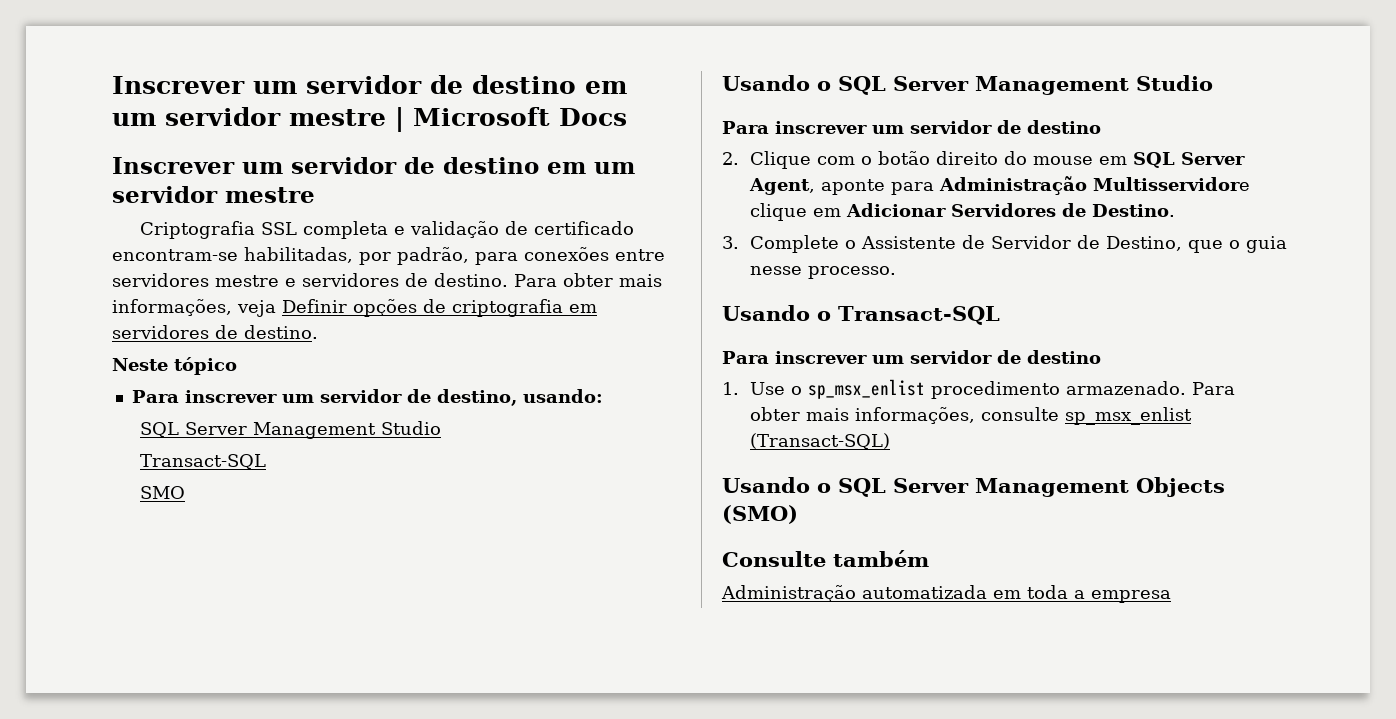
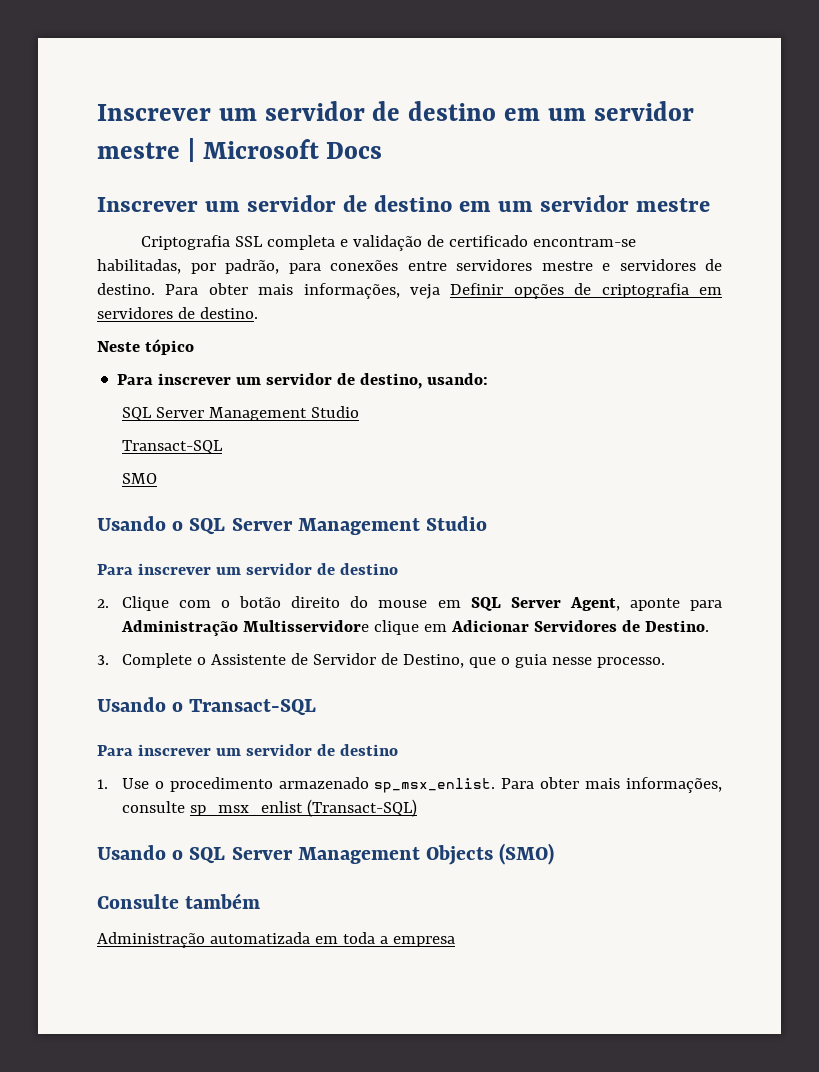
[808,379,1187,399] sp_msx_enlist procedimento armazenado. -> [169,777,496,793] procedimento armazenado sp_msx_enlist.

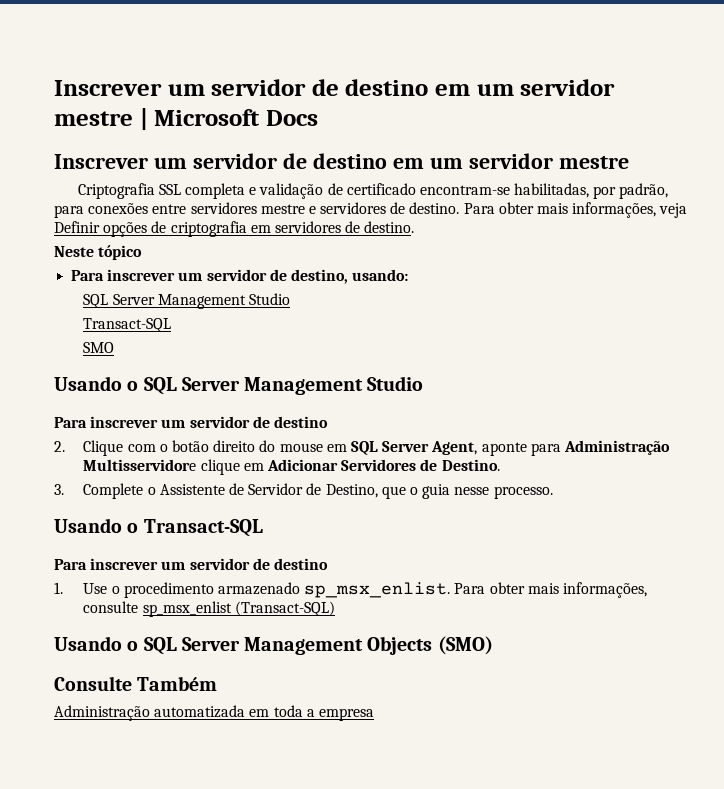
[185,893,261,909] também -> [137,676,218,691] Também

